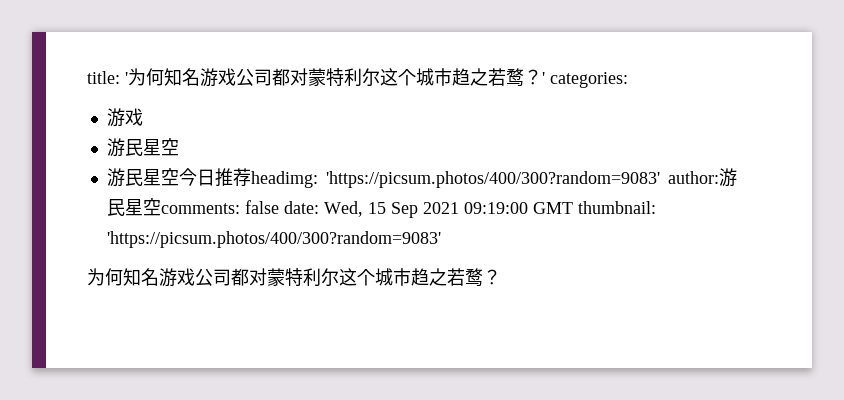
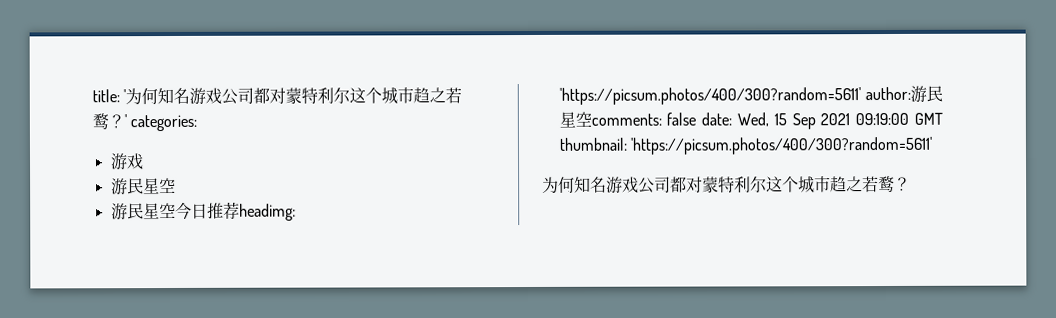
[325,171,660,188] 'https://picsum.photos/400/300?random=9083' -> [558,87,861,105] 'https://picsum.photos/400/300?random=5611'
[106,231,441,248] 'https://picsum.photos/400/300?random=9083' -> [629,136,932,155] 'https://picsum.photos/400/300?random=5611'

